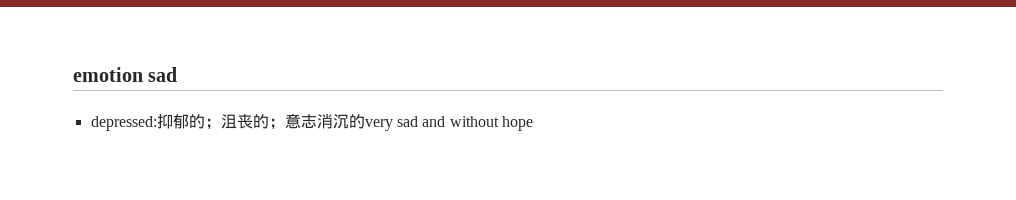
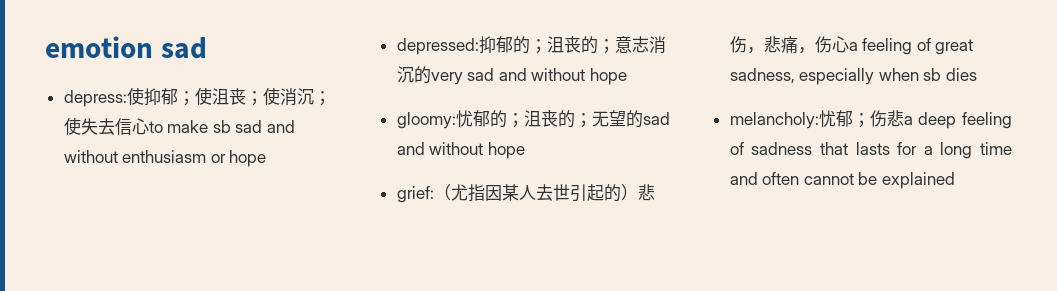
(178, 74) none -> [63,87,331,107] [63,117,296,135] [63,150,267,167] // depress:使抑郁；使沮丧；使消沉；使失去信心to make sb sad and without enthusiasm or hope
(533, 123) none -> [396,110,670,129] [396,142,525,159] [396,184,655,203] [729,36,974,55] [729,68,978,85] [729,110,1012,129] [729,142,1012,159] [729,172,956,189] // gloomy:忧郁的；沮丧的；无望的sad and without hope // grief:（尤指因某人去世引起的）悲伤，悲痛，伤心a feeling of great sadness, especially when sb dies // melancholy:忧郁；伤悲a deep feeling of sadness that lasts for a long time and often cannot be explained

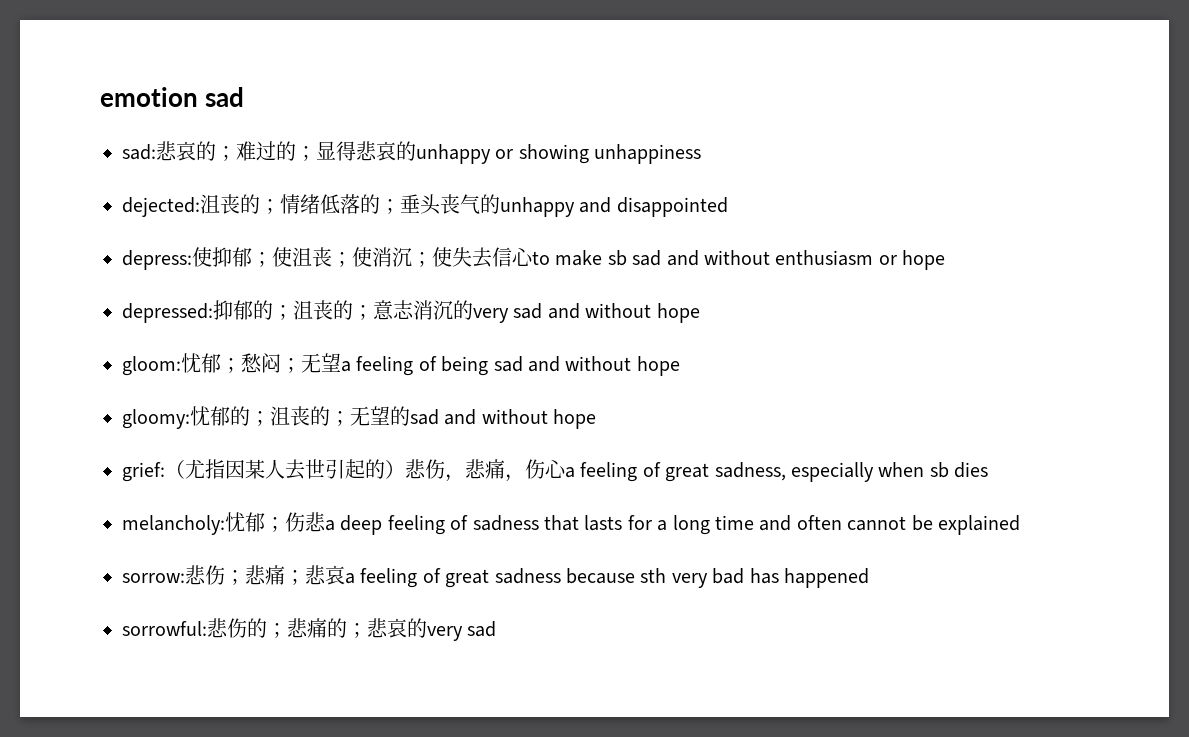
(207, 48) none -> [122,141,702,164] [122,194,728,217] // sad:悲哀的；难过的；显得悲哀的unhappy or showing unhappiness // dejected:沮丧的；情绪低落的；垂头丧气的unhappy and disappointed
(628, 76) none -> [122,353,680,376] // gloom:忧郁；愁闷；无望a feeling of being sad and without hope
(956, 180) none -> [122,565,869,588] [122,618,497,641] // sorrow:悲伤；悲痛；悲哀a feeling of great sadness because sth very bad has happened // sorrowful:悲伤的；悲痛的；悲哀的very sad

